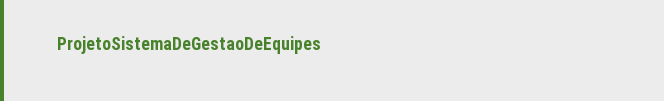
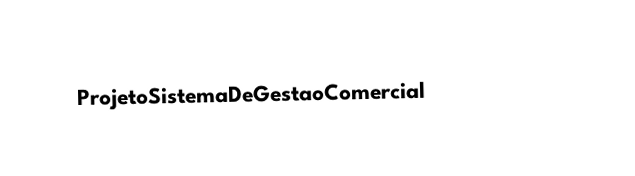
[57,36,321,54] ProjetoSistemaDeGestaoDeEquipes -> [76,81,426,112] ProjetoSistemaDeGestaoComercial

